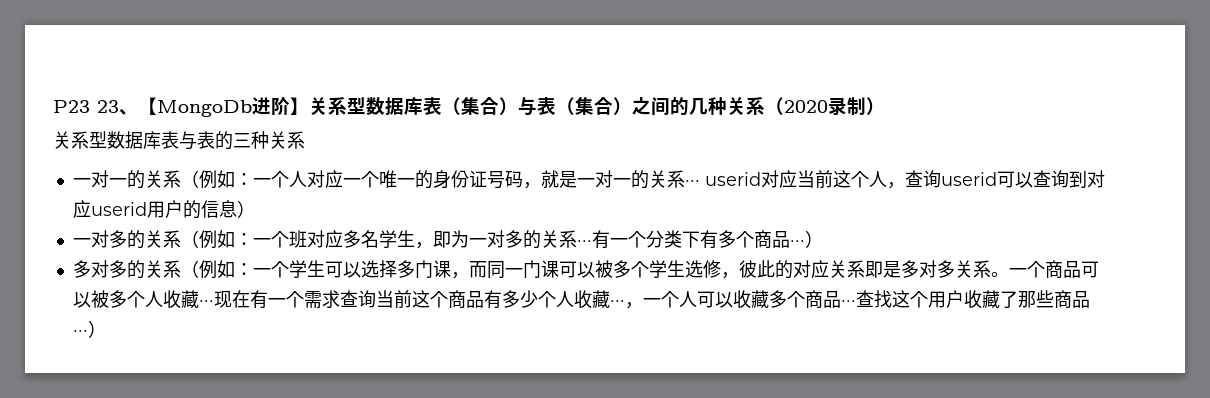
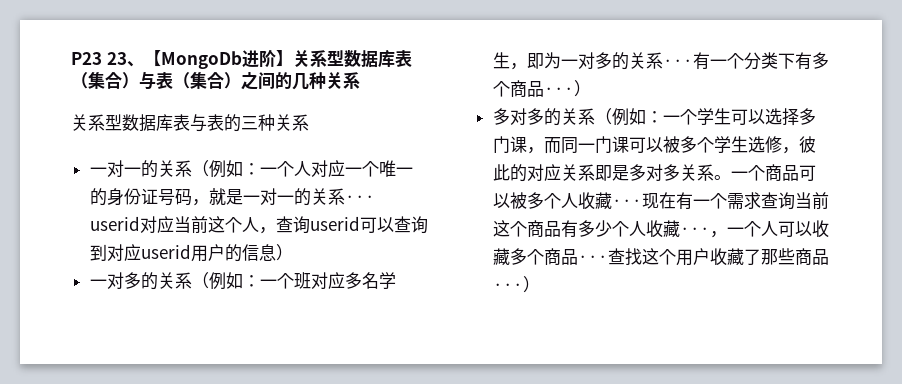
[765,97,885,116] （2020录制） -> (360, 80) none

